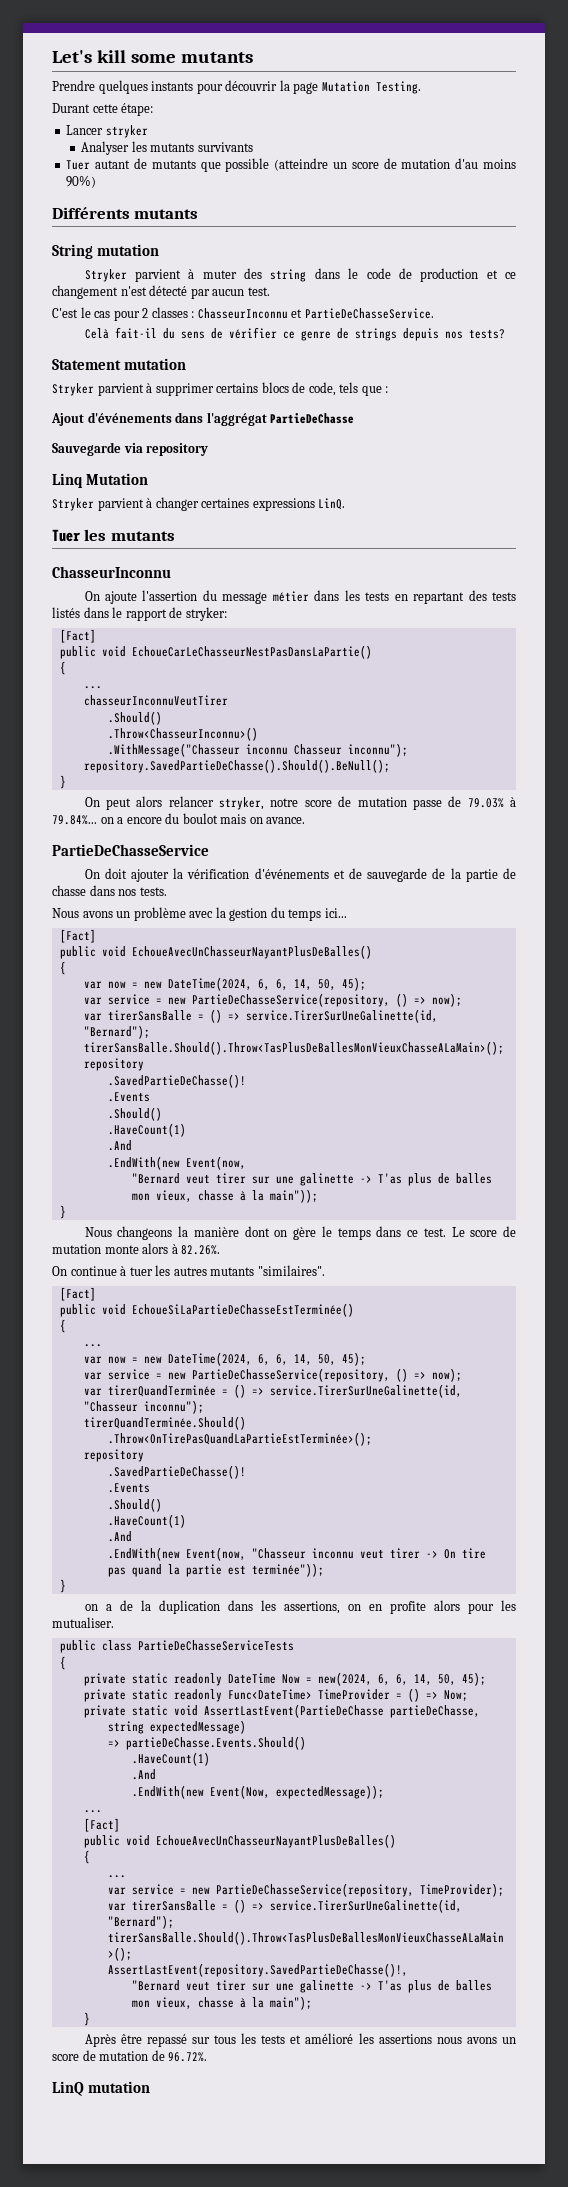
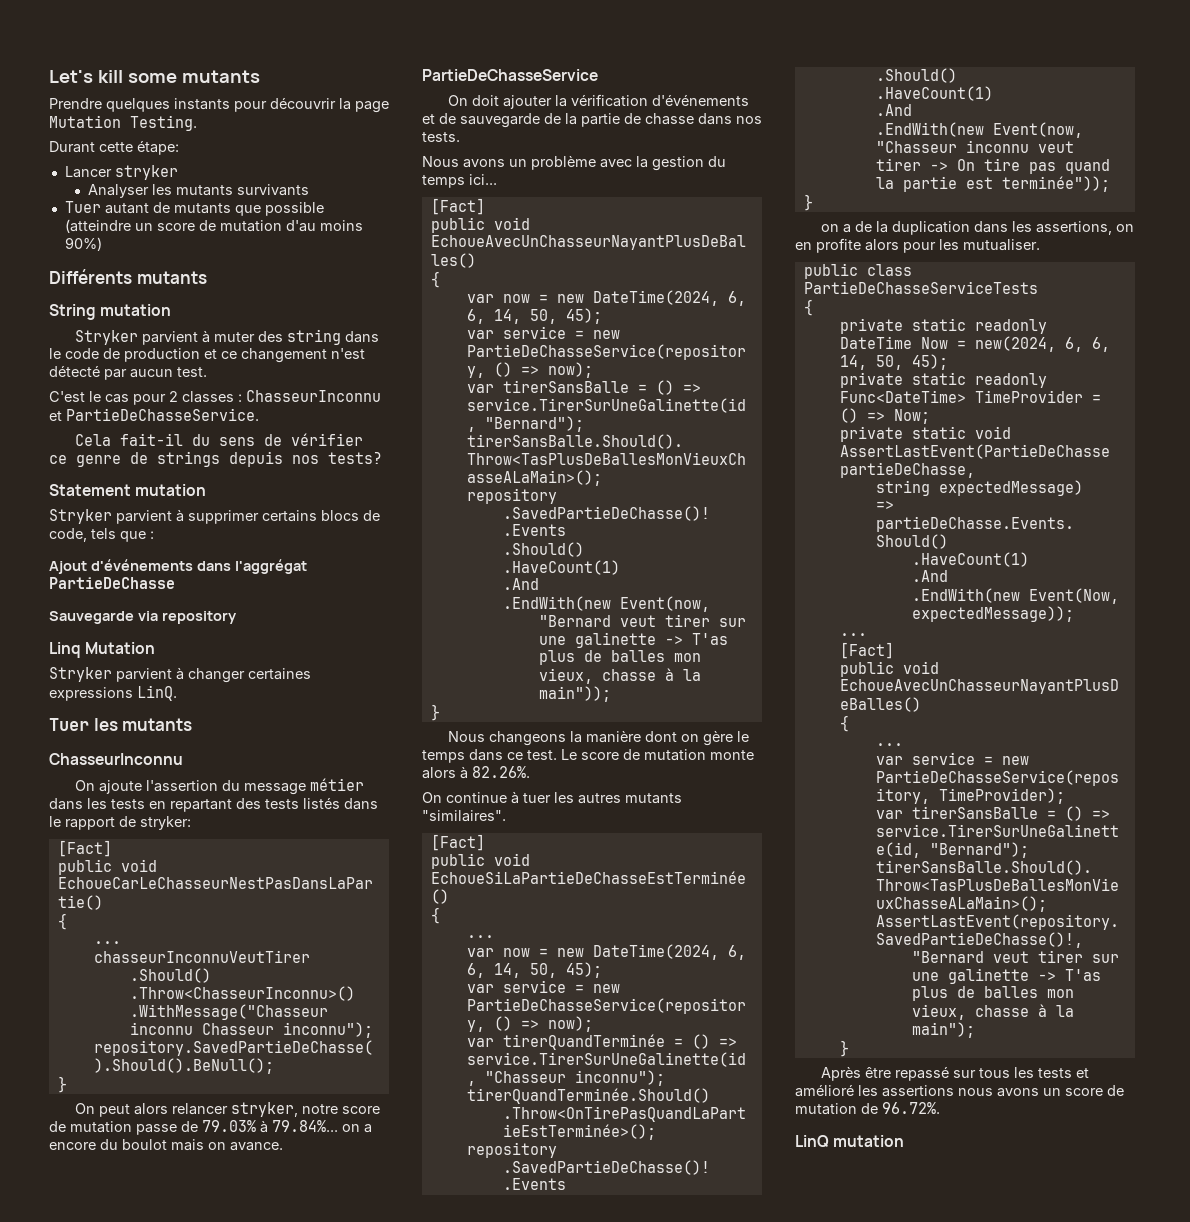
[84,328,109,339] Celà -> [74,434,111,446] Cela

